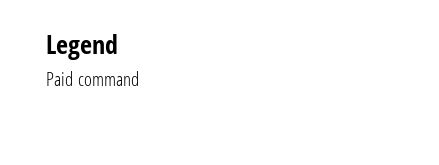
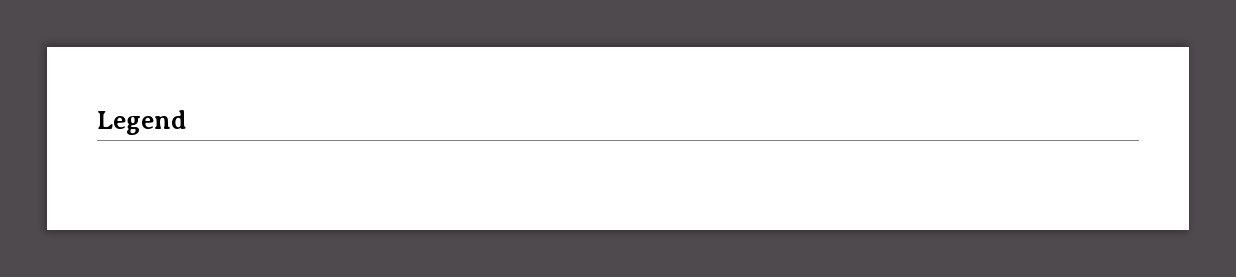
[46,71,139,86] // Paid command -> (187, 122) none

